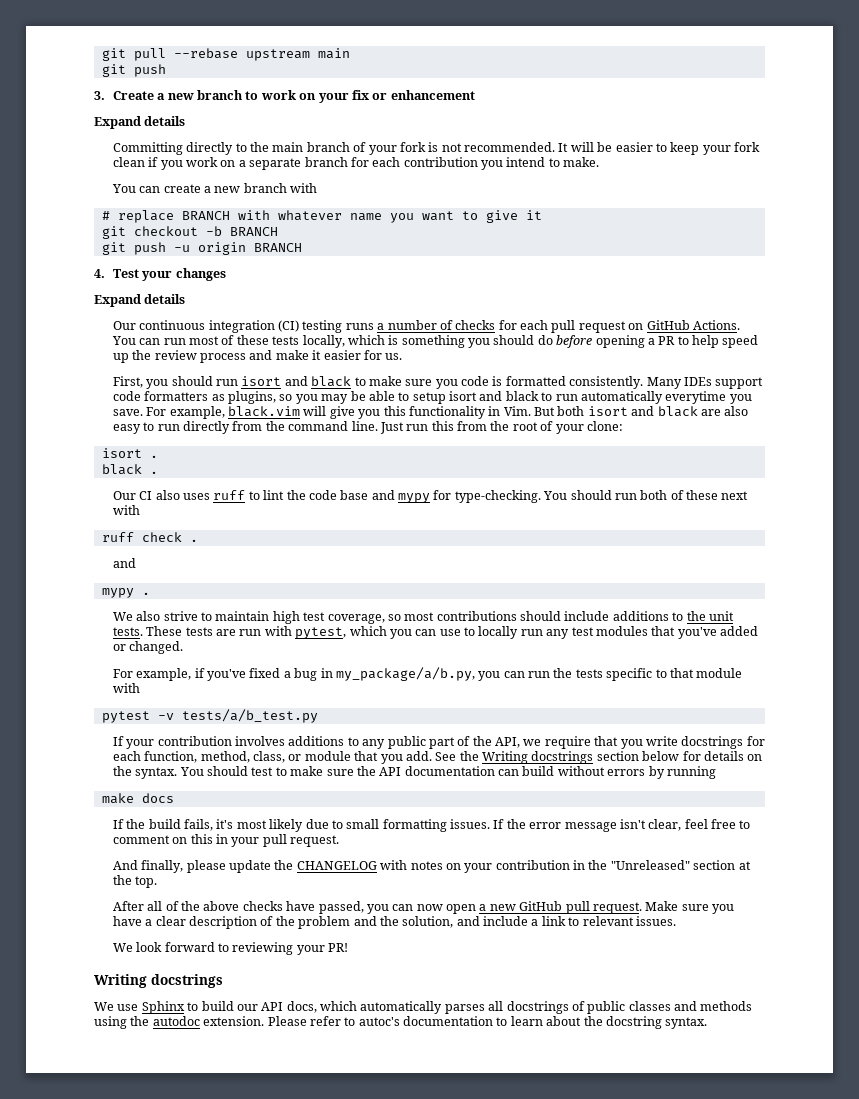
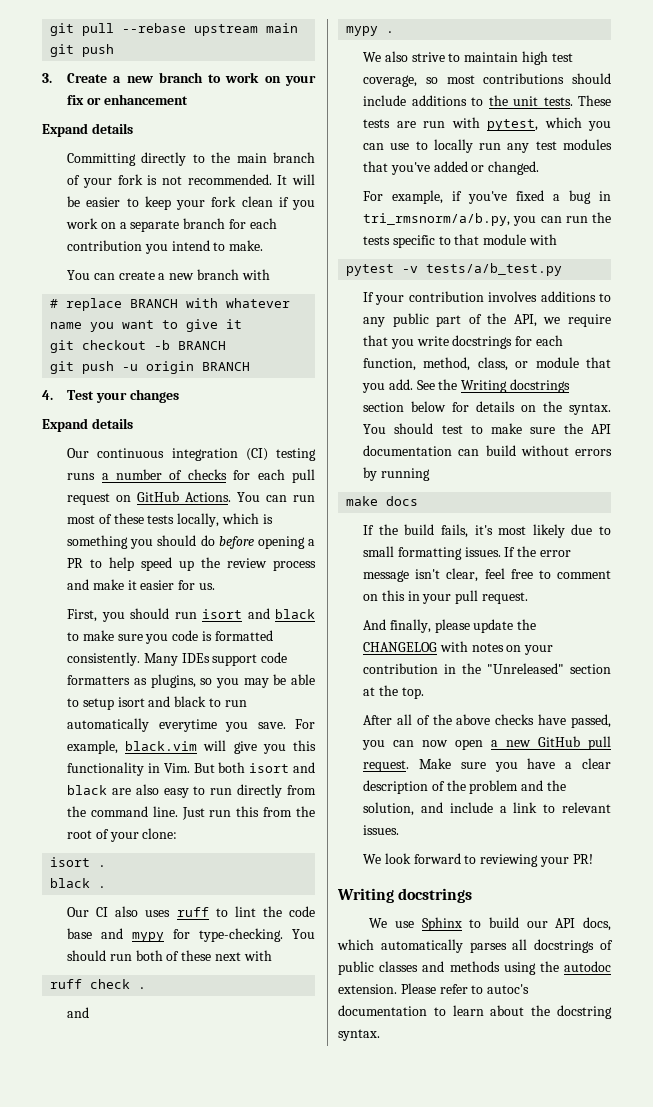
[335,667,475,681] my_package/a/b.py, -> [363,213,511,226] tri_rmsnorm/a/b.py,

